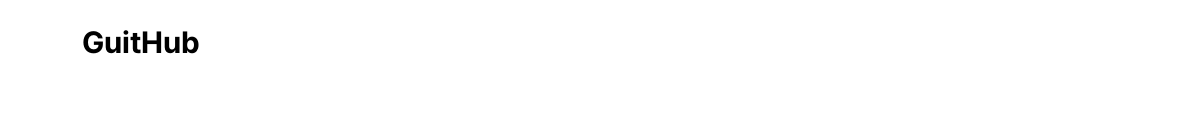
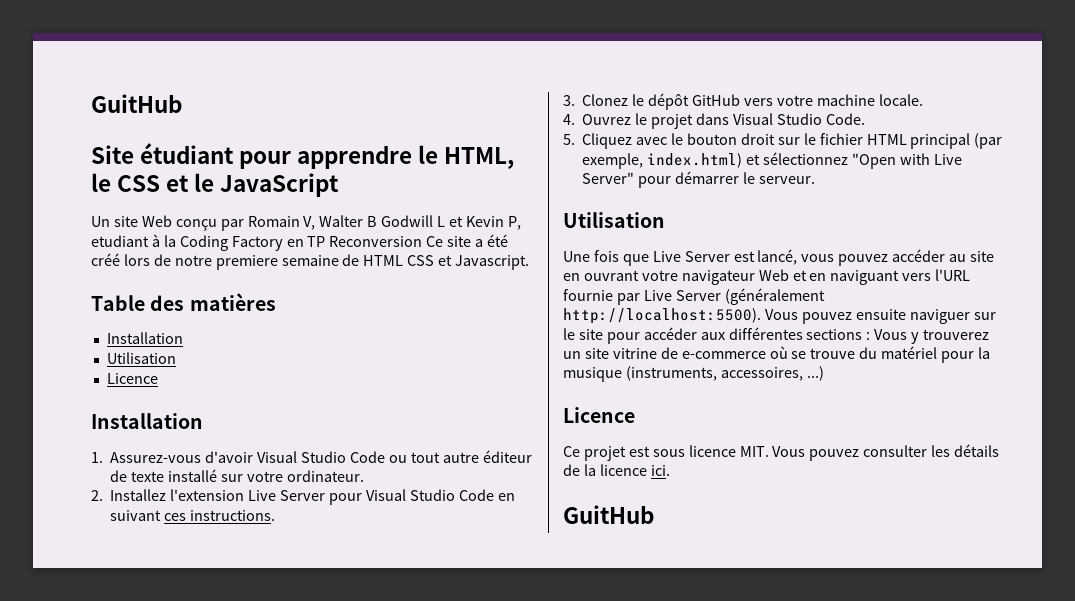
[82,30,200,54] GuitHub -> [91,94,182,113] [91,143,515,169] [91,173,340,197] [91,215,521,231] [91,234,509,251] [91,253,530,270] [91,293,276,311] [106,332,183,344] [106,352,176,364] [106,373,158,384] [91,413,203,429] [91,450,532,463] [110,469,364,482] [91,489,515,505] [110,510,276,521] [563,93,923,110] [563,113,865,129] [563,133,1003,149] [582,152,962,169] [582,171,815,188] [563,212,665,228] [563,249,995,266] [563,269,971,285] [563,288,825,305] [563,308,996,324] [563,327,990,344] [563,346,991,363] [563,366,824,382] [563,407,635,423] [563,444,1000,461] [563,464,670,476] [563,505,654,524] GuitHub // Site étudiant pour apprendre le HTML, le CSS et le JavaScript // Un site Web conçu par Romain V, Walter B Godwill L et Kevin P, etudiant à la Coding Factory en TP Reconversion Ce site a été créé lors de notre premiere semaine de HTML CSS et Javascript. // Table des matières // Installation // Utilisation // Licence // Installation // 1. Assurez-vous d'avoir Visual Studio Code ou tout autre éditeur de texte installé sur votre ordinateur. // 2. Installez l'extension Live Server pour Visual Studio Code en suivant ces instructions. // 3. Clonez le dépôt GitHub vers votre machine locale. // 4. Ouvrez le projet dans Visual Studio Code. // 5. Cliquez avec le bouton droit sur le fichier HTML principal (par exemple, index.html) et sélectionnez "Open with Live Server" pour démarrer le serveur. // Utilisation // Une fois que Live Server est lancé, vous pouvez accéder au site en ouvrant votre navigateur Web et en naviguant vers l'URL fournie par Live Server (généralement http://localhost:5500). Vous pouvez ensuite naviguer sur le site pour accéder aux différentes sections : Vous y trouverez un site vitrine de e-commerce où se trouve du matériel pour la musique (instruments, accessoires, ...) // Licence // Ce projet est sous licence MIT. Vous pouvez consulter les détails de la licence ici. // GuitHub

